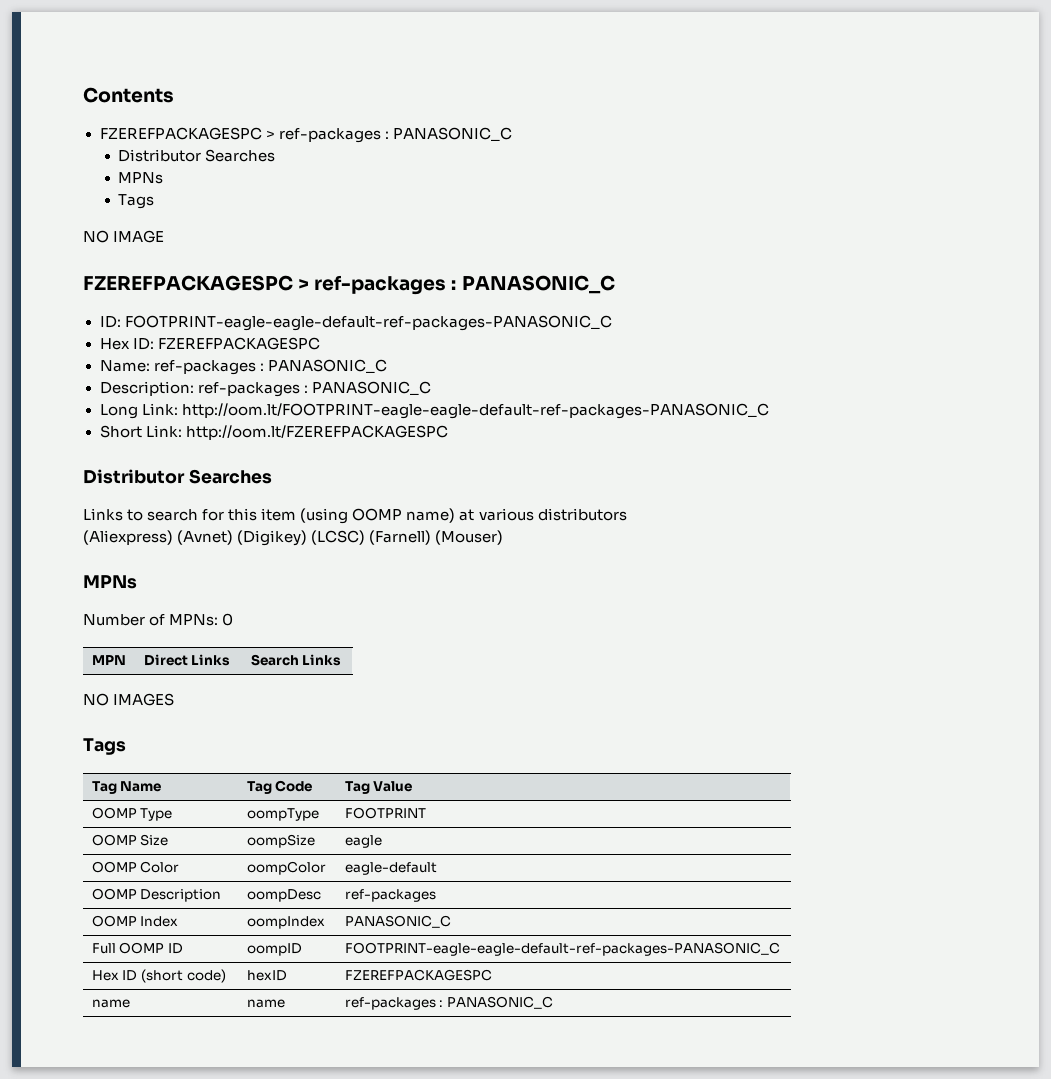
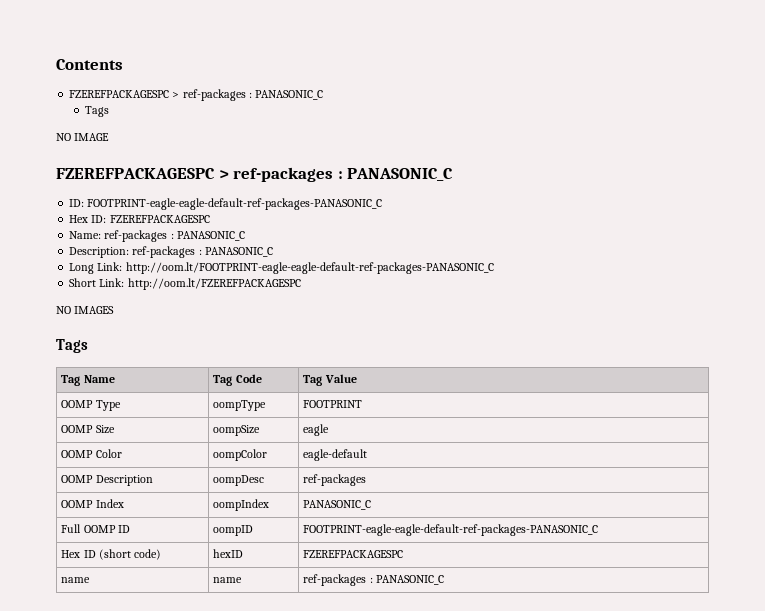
[118,149,276,162] [118,172,164,184] // Distributor Searches // MPNs -> (324, 95) none
[83,469,272,484] [83,508,627,524] [83,530,504,546] [83,575,137,589] [83,613,234,626] [91,655,126,665] [143,654,231,666] [250,654,342,666] // Distributor Searches // Links to search for this item (using OOMP name) at various distributors // (Aliexpress) (Avnet) (Digikey) (LCSC) (Farnell) (Mouser) // MPNs // Number of MPNs: 0 // MPN | Direct Links | Search Links -> (301, 284) none

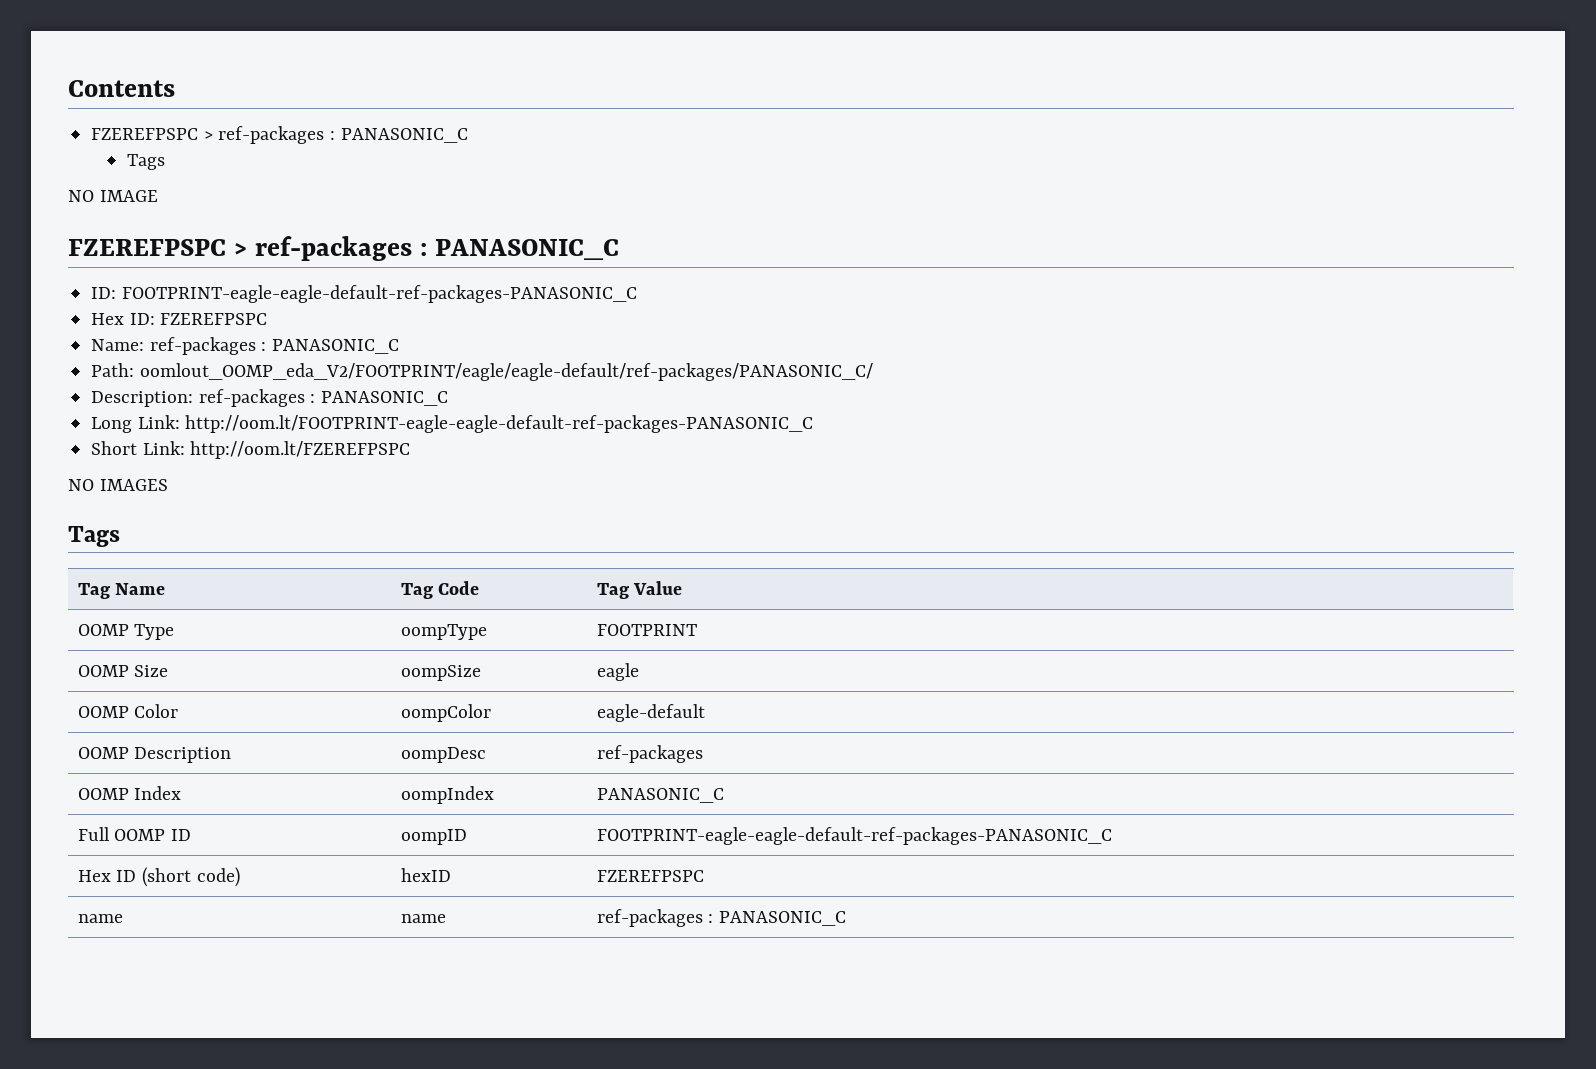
[69,90,170,98] FZEREFPACKAGESPC -> [91,128,199,140] FZEREFPSPC
[56,168,215,179] FZEREFPACKAGESPC -> [68,239,226,256] FZEREFPSPC
[109,215,210,223] FZEREFPACKAGESPC -> [160,313,268,325] FZEREFPSPC
(245, 236) none -> [91,363,873,381] // Path: oomlout_OOMP_eda_V2/FOOTPRINT/eagle/eagle-default/ref-packages/PANASONIC_C/
[127,278,301,290] http://oom.lt/FZEREFPACKAGESPC -> [190,441,411,459] http://oom.lt/FZEREFPSPC
[303,550,404,558] FZEREFPACKAGESPC -> [596,870,704,882] FZEREFPSPC

